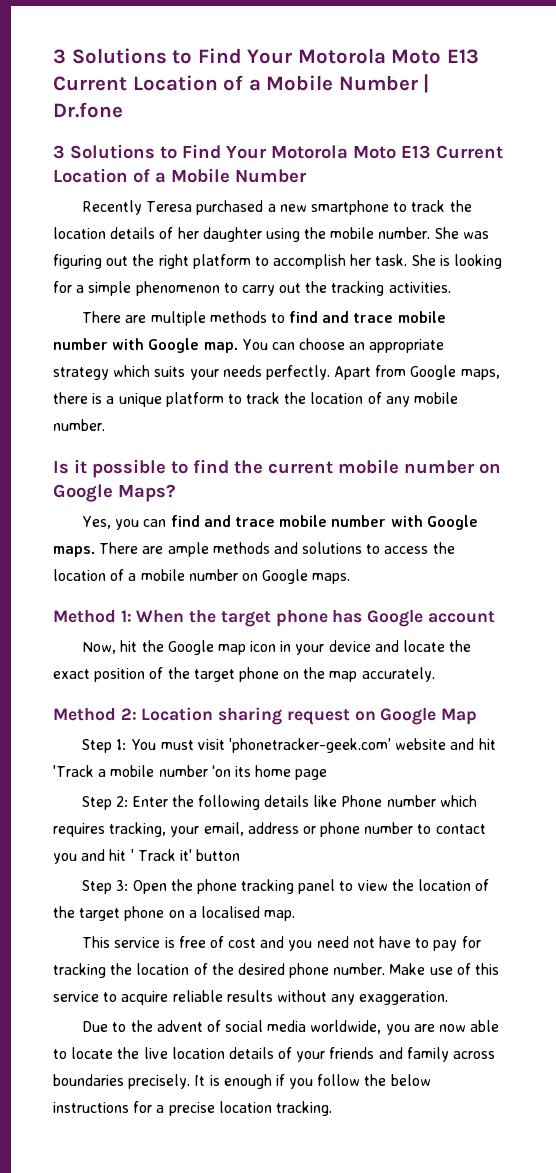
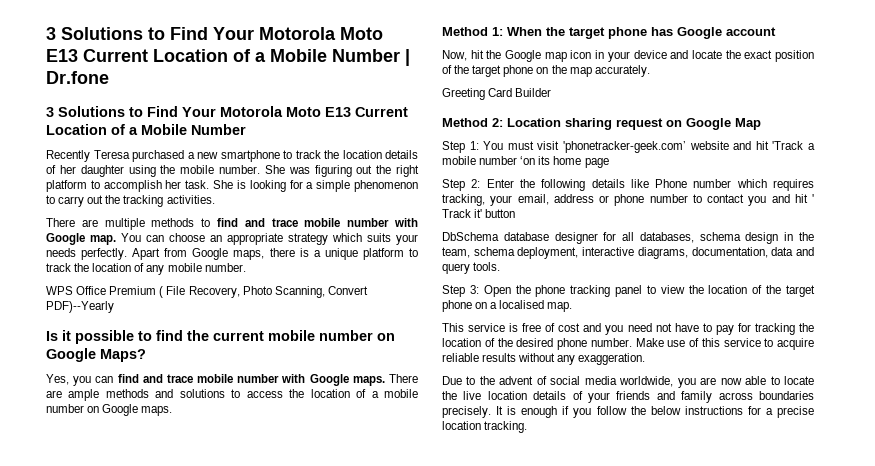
(105, 425) none -> [46,286,368,298] [46,301,114,313] // WPS Office Premium ( File Recovery, Photo Scanning, Convert PDF)--Yearly
(435, 674) none -> [442,88,552,100] // Greeting Card Builder
(241, 855) none -> [442,232,814,244] [442,247,814,259] [442,262,501,274] // DbSchema database designer for all databases, schema design in the team, schema deployment, interactive diagrams, documentation, data and query tools.

